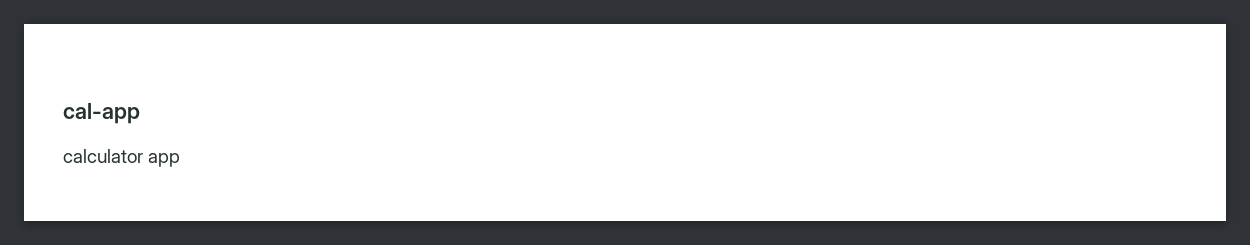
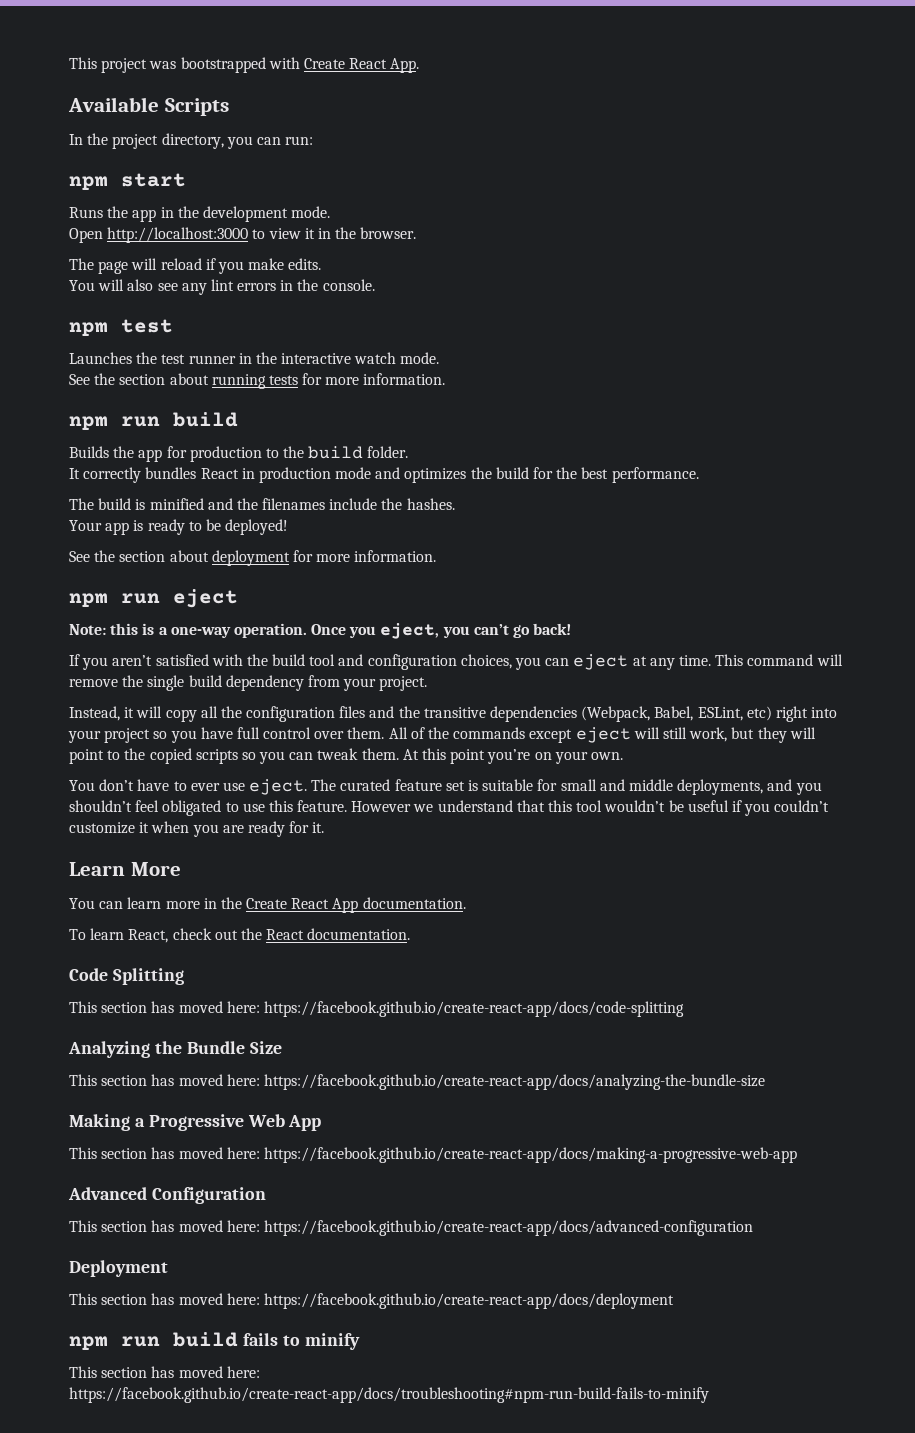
[63,103,140,124] [63,149,181,167] cal-app // calculator app -> [69,57,420,73] [68,97,229,116] [69,133,314,149] [69,173,186,190] [69,206,331,222] [69,227,417,243] [69,258,322,274] [69,279,375,295] [69,319,173,336] [69,352,440,364] [69,373,446,389] [69,412,238,430] [69,446,409,462] [69,467,699,483] [69,498,455,510] [69,519,289,535] [69,550,437,566] [69,589,238,608] [69,623,572,639] [69,654,843,670] [69,675,428,691] [69,706,838,722] [68,727,816,743] [69,748,623,764] [69,779,822,795] [69,800,830,816] [69,821,325,837] [69,862,181,876] [69,897,466,913] [69,928,411,943] [69,968,184,985] [69,1001,684,1017] [68,1041,282,1058] [69,1074,765,1090] [69,1114,322,1131] [69,1147,797,1163] [68,1187,266,1204] [69,1220,753,1236] [69,1260,168,1277] [69,1293,674,1309] [69,1332,360,1350] [69,1366,260,1378] [69,1387,709,1403] This project was bootstrapped with Create React App. // Available Scripts // In the project directory, you can run: // npm start // Runs the app in the development mode. // Open http://localhost:3000 to view it in the browser. // The page will reload if you make edits. // You will also see any lint errors in the console. // npm test // Launches the test runner in the interactive watch mode. // See the section about running tests for more information. // npm run build // Builds the app for production to the build folder. // It correctly bundles React in production mode and optimizes the build for the best performance. // The build is minified and the filenames include the hashes. // Your app is ready to be deployed! // See the section about deployment for more information. // npm run eject // Note: this is a one-way operation. Once you eject, you can’t go back! // If you aren’t satisfied with the build tool and configuration choices, you can eject at any time. This command will remove the single build dependency from your project. // Instead, it will copy all the configuration files and the transitive dependencies (Webpack, Babel, ESLint, etc) right into your project so you have full control over them. All of the commands except eject will still work, but they will point to the copied scripts so you can tweak them. At this point you’re on your own. // You don’t have to ever use eject. The curated feature set is suitable for small and middle deployments, and you shouldn’t feel obligated to use this feature. However we understand that this tool wouldn’t be useful if you couldn’t customize it when you are ready for it. // Learn More // You can learn more in the Create React App documentation. // To learn React, check out the React documentation. // Code Splitting // This section has moved here: https://facebook.github.io/create-react-app/docs/code-splitting // Analyzing the Bundle Size // This section has moved here: https://facebook.github.io/create-react-app/docs/analyzing-the-bundle-size // Making a Progressive Web App // This section has moved here: https://facebook.github.io/create-react-app/docs/making-a-progressive-web-app // Advanced Configuration // This section has moved here: https://facebook.github.io/create-react-app/docs/advanced-configuration // Deployment // This section has moved here: https://facebook.github.io/create-react-app/docs/deployment // npm run build fails to minify // This section has moved here: https://facebook.github.io/create-react-app/docs/troubleshooting#npm-run-build-fails-to-minify

